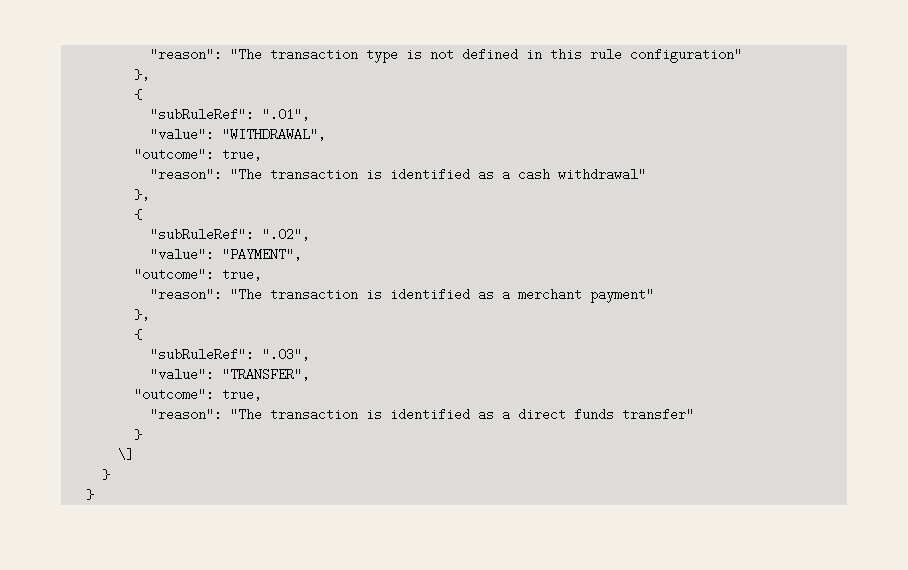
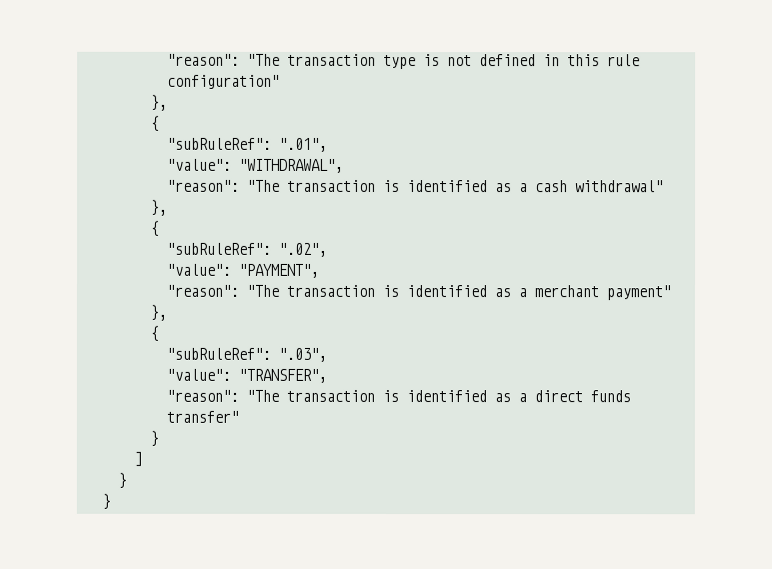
[133,148,262,161] // "outcome": true, -> (345, 165) none
[133,268,262,281] // "outcome": true, -> (321, 270) none
[133,388,262,401] // "outcome": true, -> (328, 375) none
[117,448,134,461] \] -> [134,451,144,467] ]

